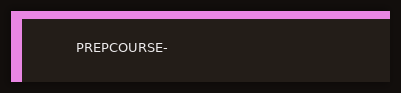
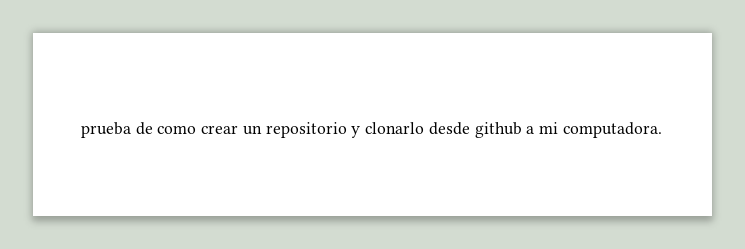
[76,43,168,52] PREPCOURSE- -> [81,122,662,138] prueba de como crear un repositorio y clonarlo desde github a mi computadora.

